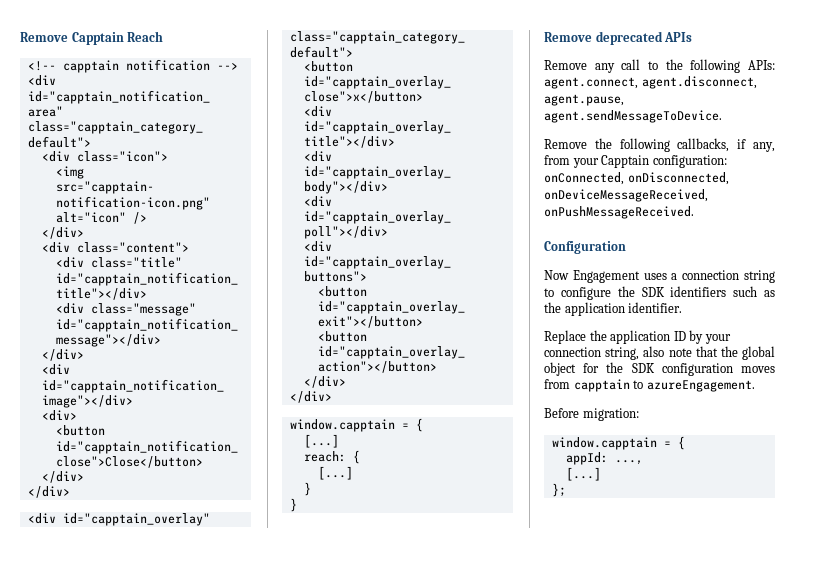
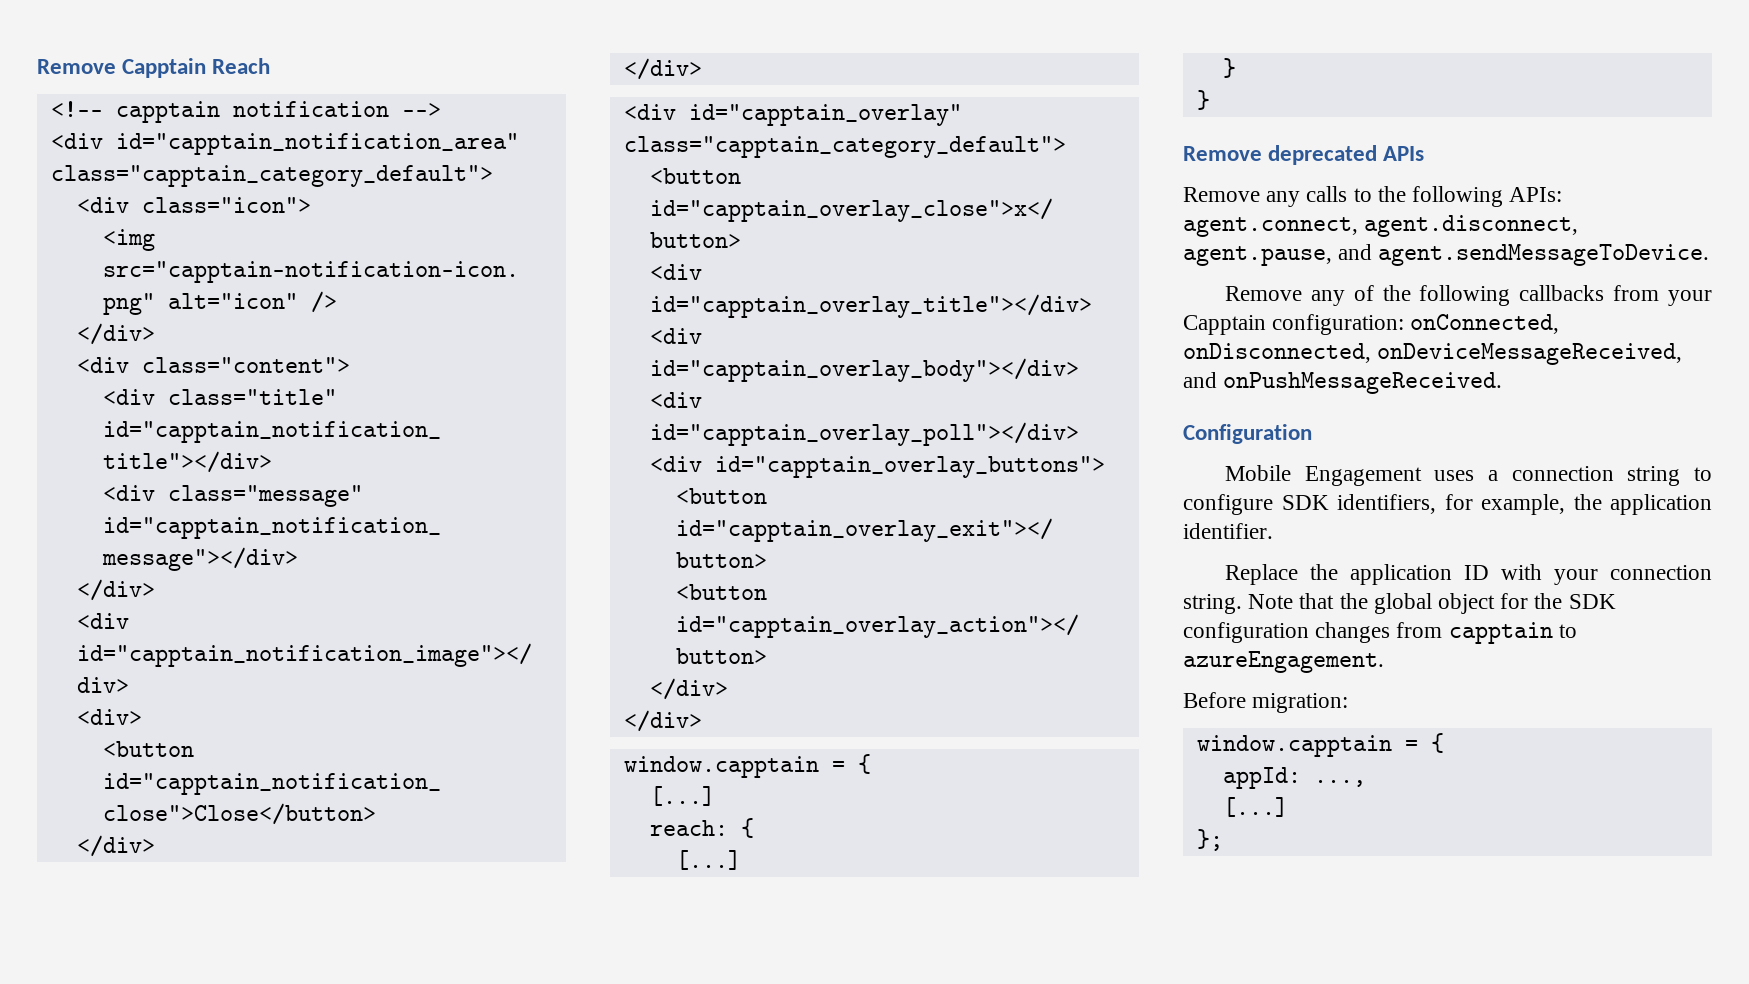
[621,59,641,70] call -> [1306,186,1348,202] calls
(624, 100) none -> [1338,244,1373,260] and
[594,138,775,152] the following callbacks, if any, -> [1310,285,1605,306] any of the following callbacks
(708, 195) none -> [1183,372,1217,388] and
[544,270,569,280] Now -> [1225,465,1292,481] Mobile
[617,286,775,297] the SDK identifiers such as -> [1281,494,1565,515] SDK identifiers, for example,
[689,330,704,344] by -> [1501,564,1543,580] with
[605,346,692,360] string, also note -> [1183,594,1294,614] string. Note
[741,366,775,373] moves -> [1315,622,1391,643] changes

